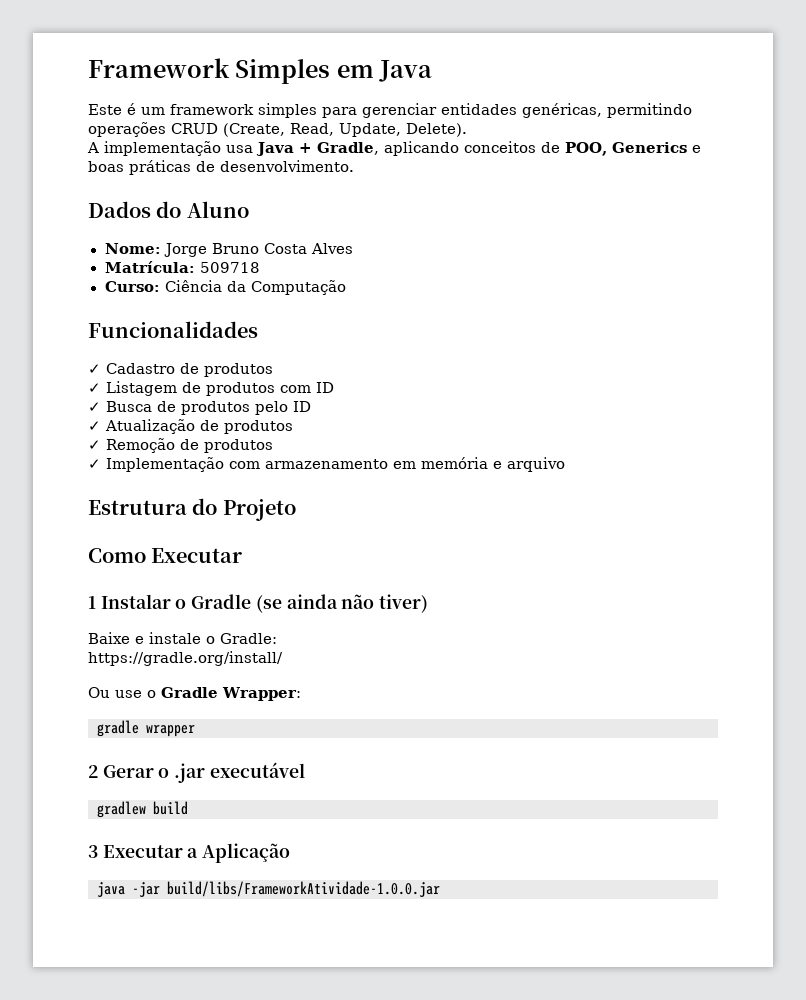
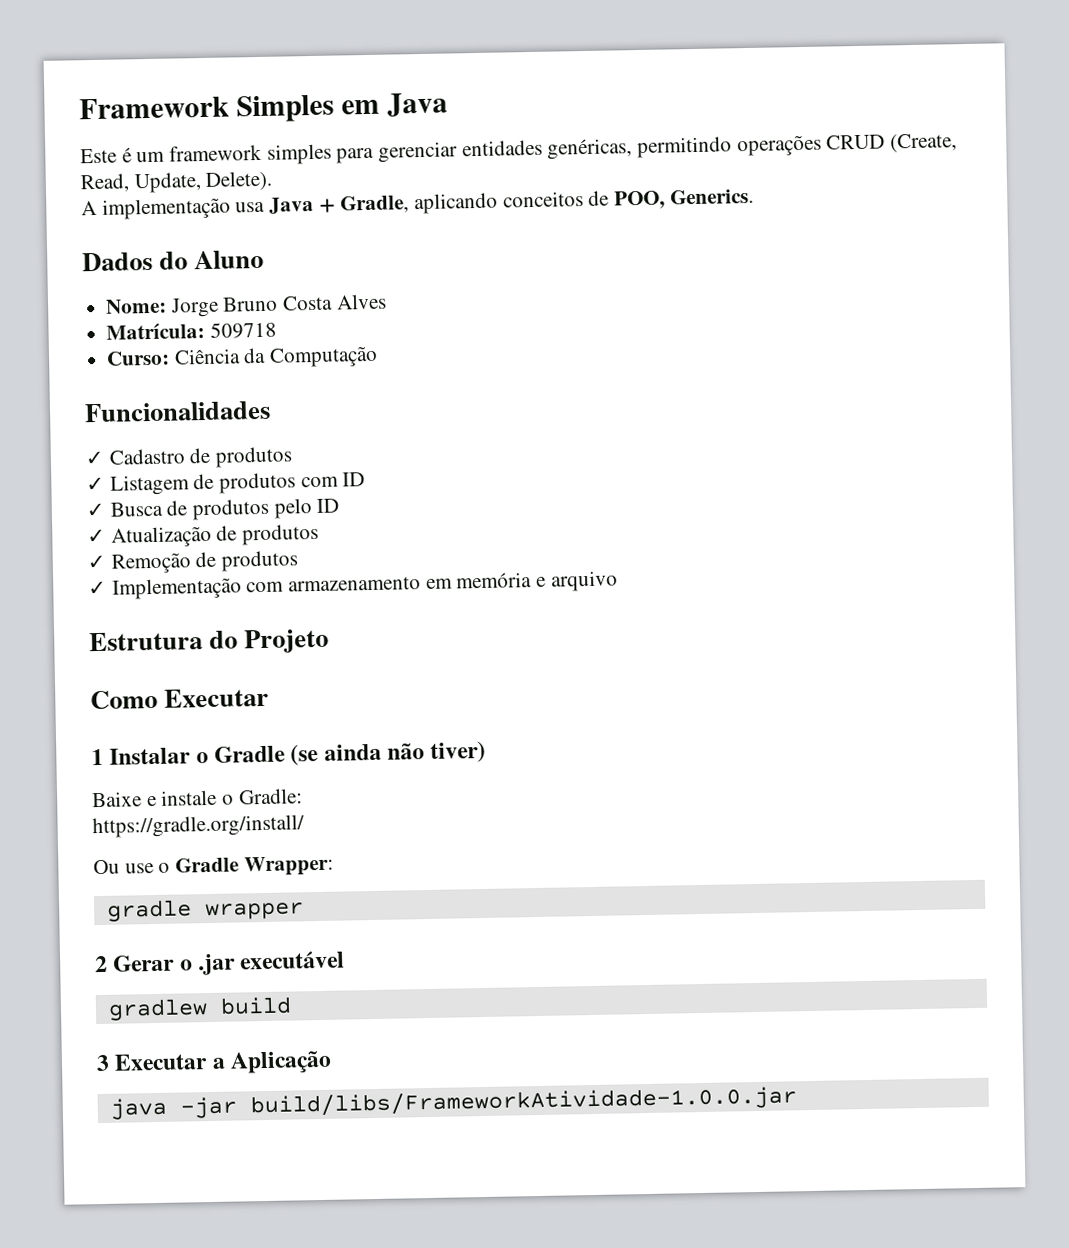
[611,142,701,153] [88,160,354,175] Generics e boas práticas de desenvolvimento. -> [669,188,754,205] Generics.

